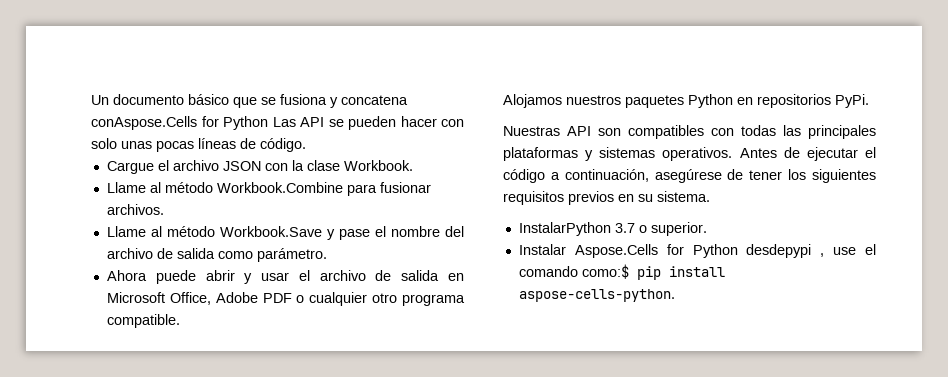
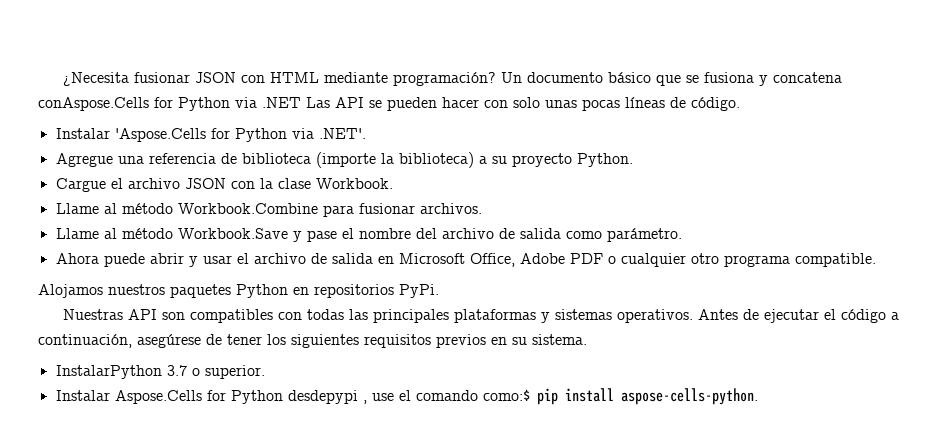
(91, 100) none -> [63,72,497,86] ¿Necesita fusionar JSON con HTML mediante programación?
(268, 123) none -> [235,97,301,108] via .NET
(306, 145) none -> [55,128,366,142] [55,152,633,168] // Instalar 'Aspose.Cells for Python via .NET'. // Agregue una referencia de biblioteca (importe la biblioteca) a su proyecto Python.

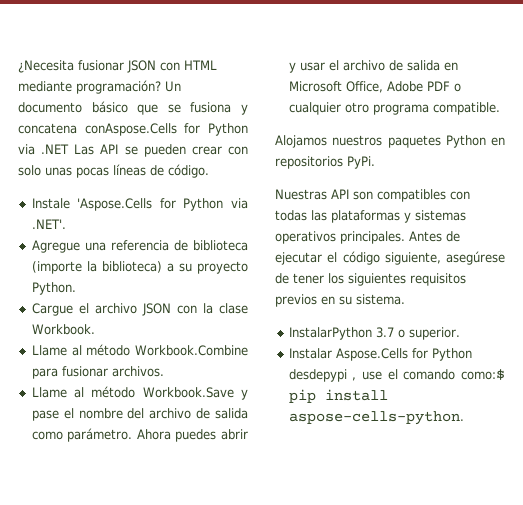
[442,97,479,108] hacer -> [191,146,222,155] crear
[55,128,110,139] Instalar -> [31,198,70,209] Instale
[55,253,145,267] // Ahora puede -> [136,429,217,442] Ahora puedes
[373,309,450,323] principales -> (327, 215) none
[617,309,694,323] operativos. -> [275,231,405,244] operativos principales.
[891,312,900,320] [38,334,132,348] a continuación, -> [384,252,441,265] siguiente,

